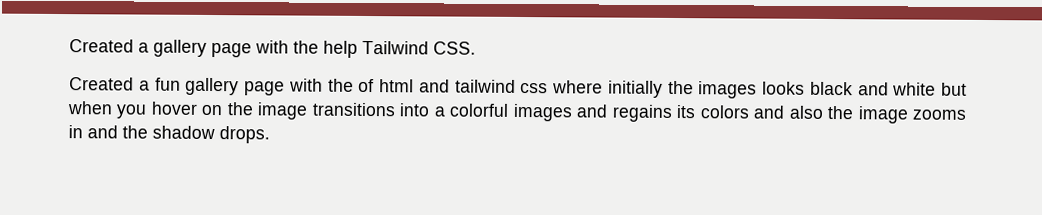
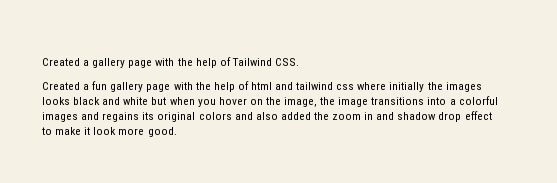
(358, 49) none -> [219,57,231,66] of
(354, 85) none -> [213,82,235,92] help
(254, 109) none -> [284,97,336,107] image, the
(697, 112) none -> [157,112,196,122] original
[827,105,967,124] [68,125,270,144] the image zooms in and the shadow drops. -> [280,111,492,122] [42,127,177,137] added the zoom in and shadow drop effect to make it look more good.

